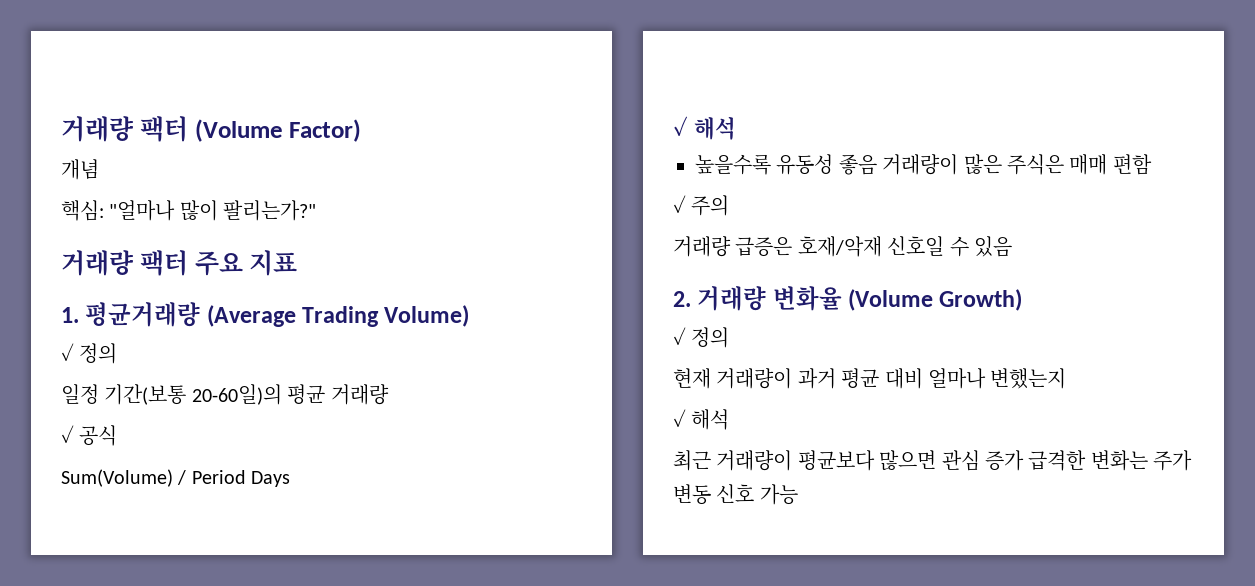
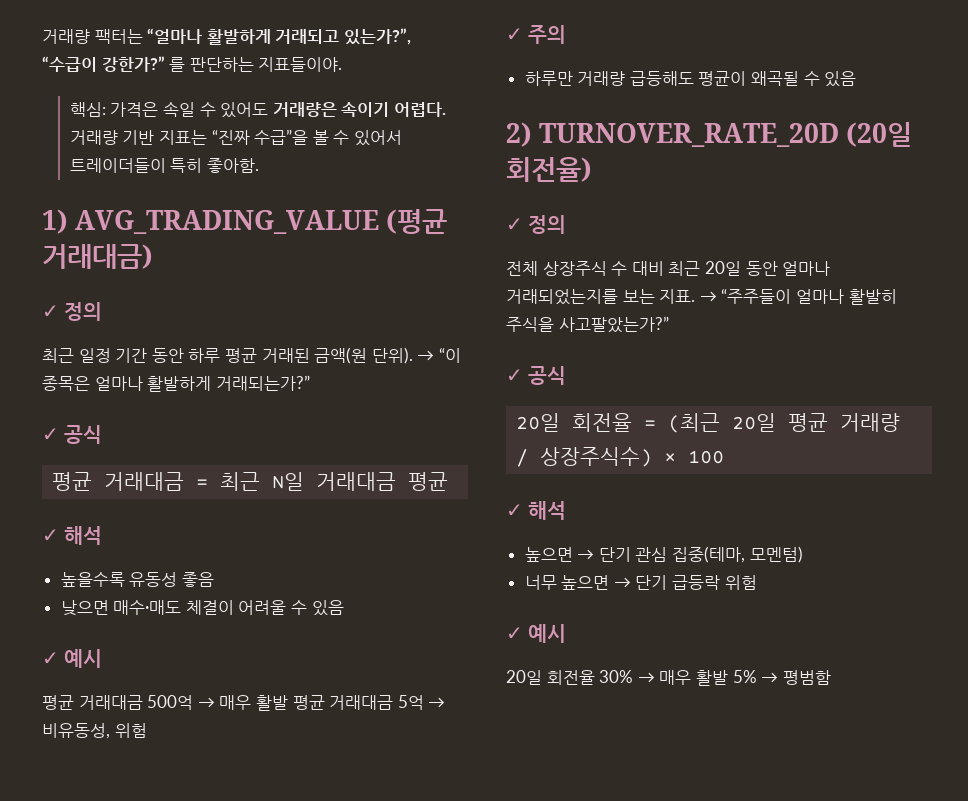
[61,116,362,142] [61,159,99,180] [61,200,317,221] [61,250,298,276] [61,302,470,327] [61,343,118,364] [61,384,389,405] [61,425,118,446] [61,469,291,487] 거래량 팩터 (Volume Factor) // 개념 // 핵심: "얼마나 많이 팔리는가?" // 거래량 팩터 주요 지표 // 1. 평균거래량 (Average Trading Volume) // ✓ 정의 // 일정 기간(보통 20-60일)의 평균 거래량 // ✓ 공식 // Sum(Volume) / Period Days -> [42,28,411,45] [42,56,343,72] [69,101,446,118] [69,129,402,146] [69,158,259,173] [42,209,448,234] [42,244,153,269] [42,302,103,321] [42,347,461,364] [42,375,310,392] [42,425,103,444] [52,472,449,491] 거래량 팩터는 “얼마나 활발하게 거래되고 있는가?”, “수급이 강한가?” 를 판단하는 지표들이야. // 핵심: 가격은 속일 수 있어도 거래량은 속이기 어렵다. 거래량 기반 지표는 “진짜 수급”을 볼 수 있어서 트레이더들이 특히 좋아함. // 1) AVG_TRADING_VALUE (평균 거래대금) // ✓ 정의 // 최근 일정 기간 동안 하루 평균 거래된 금액(원 단위). → “이 종목은 얼마나 활발하게 거래되는가?” // ✓ 공식 // 평균 거래대금 = 최근 N일 거래대금 평균
[882,154,1152,175] [673,195,730,216] [673,236,1012,257] [673,286,1023,311] [673,327,730,348] [673,368,1067,389] [673,409,730,430] [673,450,1193,471] [673,484,798,505] 거래량이 많은 주식은 매매 편함 // ✓ 주의 // 거래량 급증은 호재/악재 신호일 수 있음 // 2. 거래량 변화율 (Volume Growth) // ✓ 정의 // 현재 거래량이 과거 평균 대비 얼마나 변했는지 // ✓ 해석 // 최근 거래량이 평균보다 많으면 관심 증가 급격한 변화는 주가 변동 신호 가능 -> [60,600,344,616] [42,649,103,668] [42,695,446,711] [42,723,147,739] [506,25,567,44] [524,71,857,87] [506,122,913,147] [506,157,592,182] [506,215,567,234] [506,261,831,276] [506,289,897,305] [506,316,669,333] [506,366,567,385] [516,413,901,433] [516,447,725,467] [506,501,567,520] [524,546,803,563] [524,575,757,590] [506,624,567,643] [506,670,831,686] // 낮으면 매수·매도 체결이 어려울 수 있음 // ✓ 예시 // 평균 거래대금 500억 → 매우 활발 평균 거래대금 5억 → 비유동성, 위험 // ✓ 주의 // 하루만 거래량 급등해도 평균이 왜곡될 수 있음 // 2) TURNOVER_RATE_20D (20일 회전율) // ✓ 정의 // 전체 상장주식 수 대비 최근 20일 동안 얼마나 거래되었는지를 보는 지표. → “주주들이 얼마나 활발히 주식을 사고팔았는가?” // ✓ 공식 // 20일 회전율 = (최근 20일 평균 거래량 / 상장주식수) × 100 // ✓ 해석 // 높으면 → 단기 관심 집중(테마, 모멘텀) // 너무 높으면 → 단기 급등락 위험 // ✓ 예시 // 20일 회전율 30% → 매우 활발 5% → 평범함

